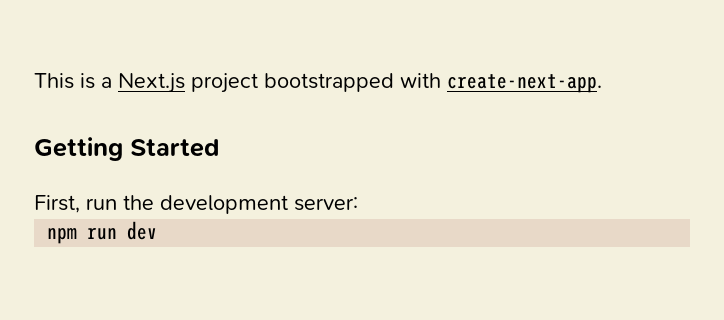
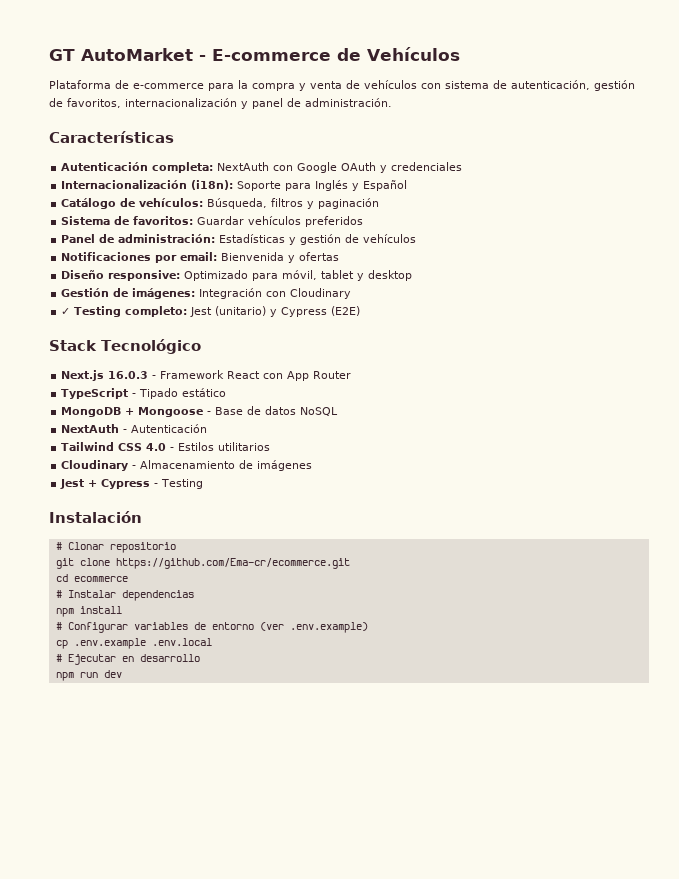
[34,73,602,93] [34,137,219,161] [34,195,358,214] This is a Next.js project bootstrapped with create-next-app. // Getting Started // First, run the development server: -> [49,47,460,61] [49,80,635,91] [49,98,392,109] [49,131,174,143] [61,162,463,173] [61,180,408,191] [61,198,380,209] [61,216,364,227] [61,234,417,245] [61,252,340,263] [61,270,413,281] [61,288,352,299] [61,306,361,317] [49,339,201,354] [61,370,352,381] [61,388,227,399] [61,406,339,417] [61,424,208,433] [61,442,271,451] [61,460,313,471] [60,479,204,489] [49,511,142,523] [55,542,176,553] [55,558,350,569] [55,574,128,582] [55,590,194,601] [55,606,122,617] [55,622,368,633] [55,638,212,649] [55,654,200,665] GT AutoMarket - E-commerce de Vehículos // Plataforma de e-commerce para la compra y venta de vehículos con sistema de autenticación, gestión de favoritos, internacionalización y panel de administración. // Características // Autenticación completa: NextAuth con Google OAuth y credenciales // Internacionalización (i18n): Soporte para Inglés y Español // Catálogo de vehículos: Búsqueda, filtros y paginación // Sistema de favoritos: Guardar vehículos preferidos // Panel de administración: Estadísticas y gestión de vehículos // Notificaciones por email: Bienvenida y ofertas // Diseño responsive: Optimizado para móvil, tablet y desktop // Gestión de imágenes: Integración con Cloudinary // ✓ Testing completo: Jest (unitario) y Cypress (E2E) // Stack Tecnológico // Next.js 16.0.3 - Framework React con App Router // TypeScript - Tipado estático // MongoDB + Mongoose - Base de datos NoSQL // NextAuth - Autenticación // Tailwind CSS 4.0 - Estilos utilitarios // Cloudinary - Almacenamiento de imágenes // Jest + Cypress - Testing // Instalación // # Clonar repositorio // git clone https://github.com/Ema-cr/ecommerce.git // cd ecommerce // # Instalar dependencias // npm install // # Configurar variables de entorno (ver .env.example) // cp .env.example .env.local // # Ejecutar en desarrollo

